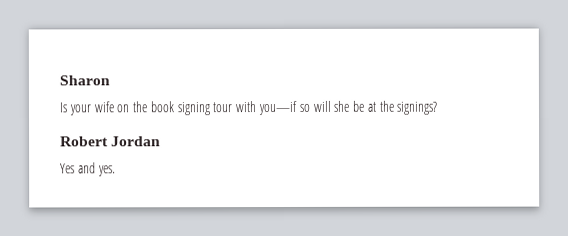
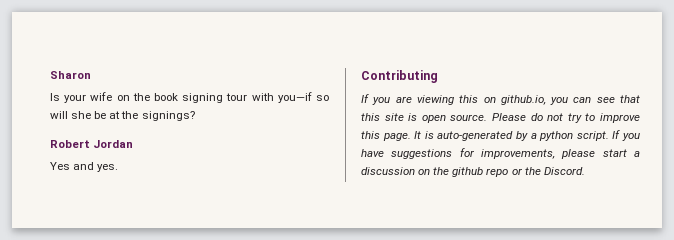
(116, 171) none -> [361,70,438,83] [361,94,640,105] [361,113,640,123] [361,130,640,141] [361,148,640,159] [361,167,585,177] // Contributing // If you are viewing this on github.io, you can see that this site is open source. Please do not try to improve this page. It is auto-generated by a python script. If you have suggestions for improvements, please start a discussion on the github repo or the Discord.

